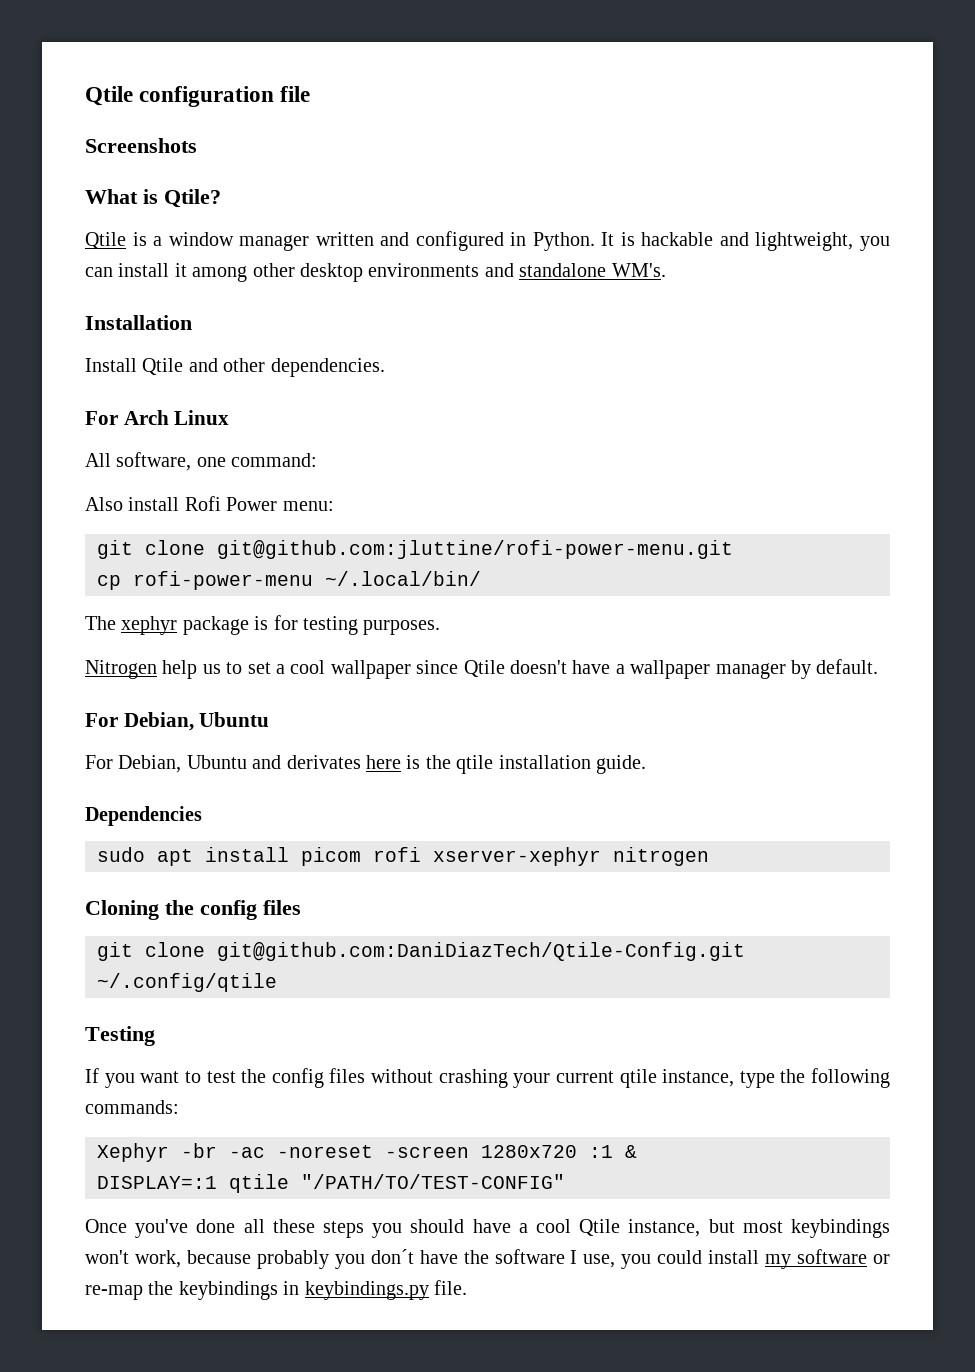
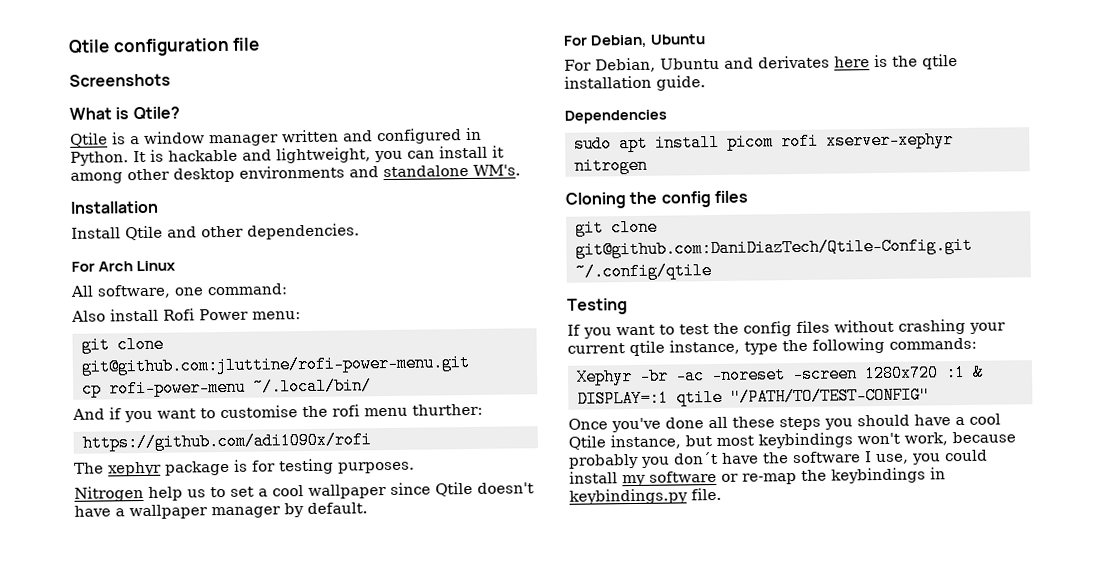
(481, 578) none -> [72,403,483,423] [81,431,372,452] // And if you want to customise the rofi menu thurther: // https://github.com/adi1090x/rofi

